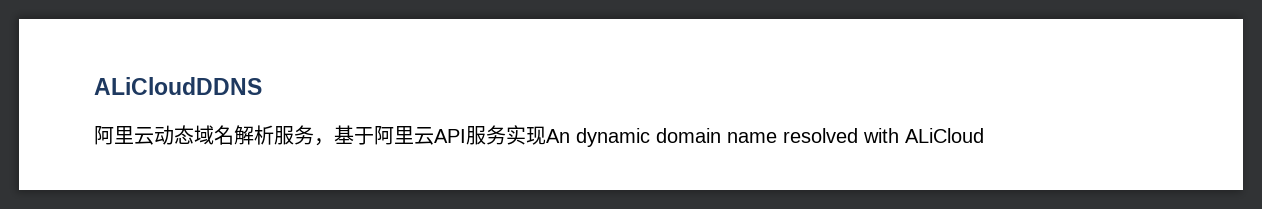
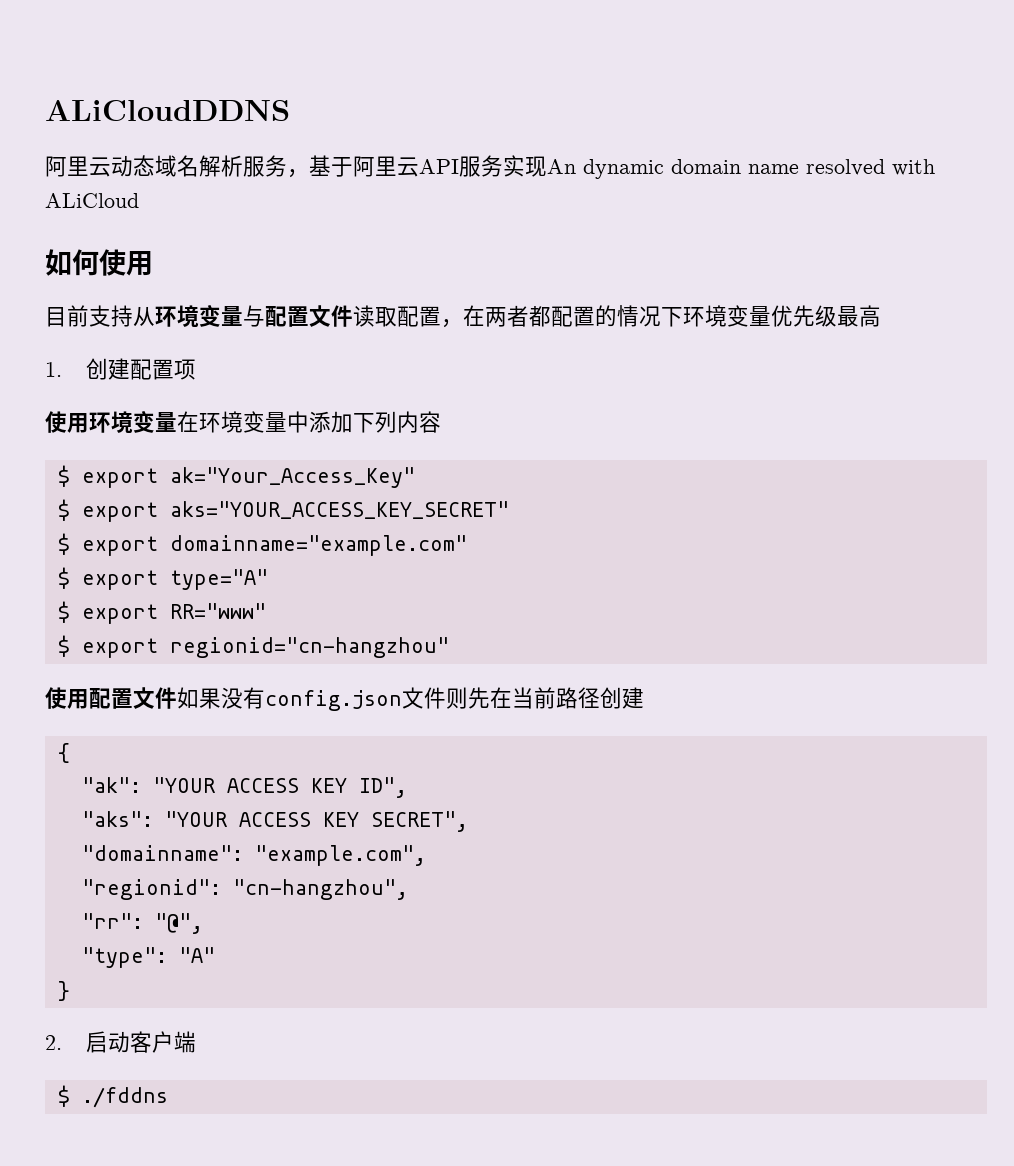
(984, 135) none -> [45,249,153,276] [45,305,881,328] [45,358,196,380] [45,411,441,433] [57,465,415,488] [57,499,509,522] [57,533,467,556] [57,567,268,590] [57,601,266,624] [57,635,449,658] [45,687,644,711] [57,743,70,763] [81,777,407,798] [81,811,468,832] [81,845,426,866] [81,879,408,900] [81,913,203,934] [81,947,215,968] [57,981,70,1001] [45,1031,196,1053] [57,1085,168,1108] // 如何使用 // 目前支持从环境变量与配置文件读取配置，在两者都配置的情况下环境变量优先级最高 // 1.创建配置项 // 使用环境变量在环境变量中添加下列内容 // $ export ak="Your_Access_Key" // $ export aks="YOUR_ACCESS_KEY_SECRET" // $ export domainname="example.com" // $ export type="A" // $ export RR="www" // $ export regionid="cn-hangzhou" // 使用配置文件如果没有config.json文件则先在当前路径创建 // { // "ak": "YOUR ACCESS KEY ID", // "aks": "YOUR ACCESS KEY SECRET", // "domainname": "example.com", // "regionid": "cn-hangzhou", // "rr": "@", // "type": "A" // } // 2.启动客户端 // $ ./fddns

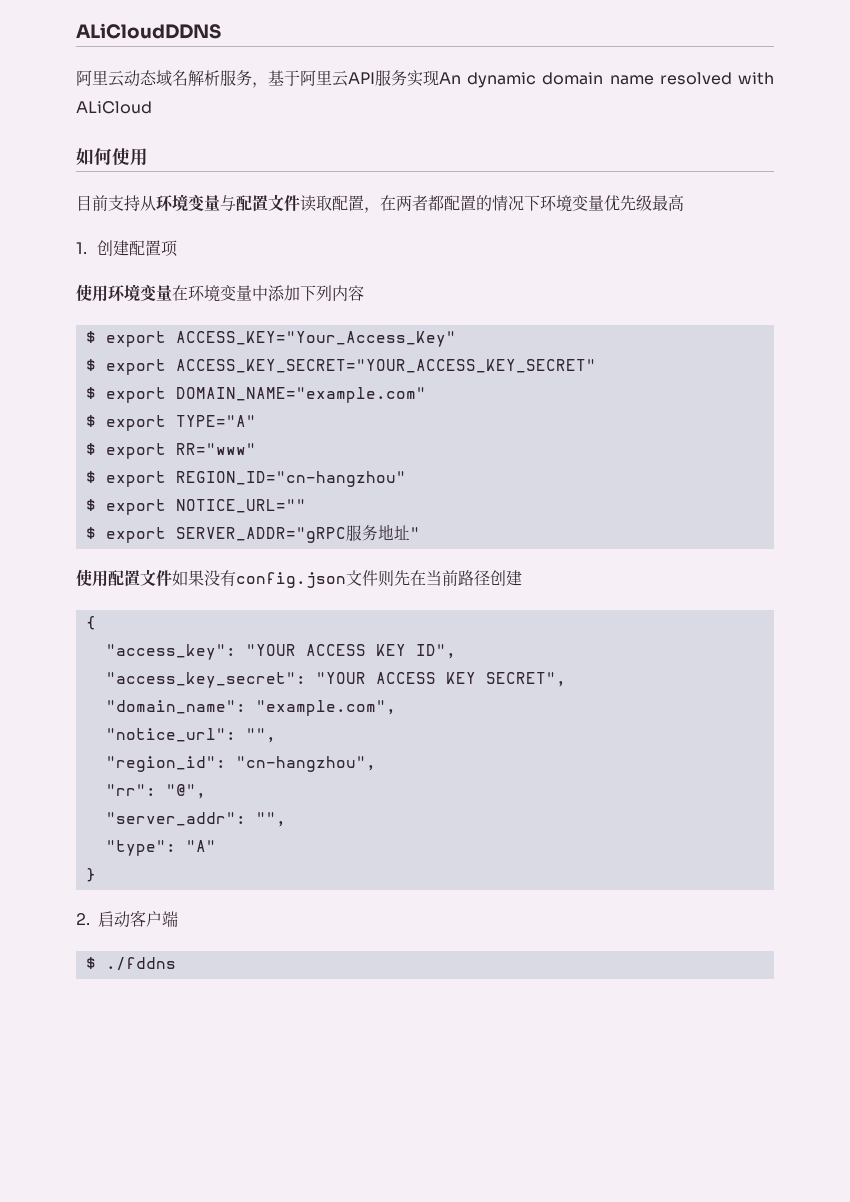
[169,467,415,488] [57,499,509,522] [57,533,467,556] [57,567,268,590] ak="Your_Access_Key" // $ export aks="YOUR_ACCESS_KEY_SECRET" // $ export domainname="example.com" // $ export type="A" -> [175,331,456,347] [85,359,596,375] [85,387,426,403] [85,415,256,431] ACCESS_KEY="Your_Access_Key" // $ export ACCESS_KEY_SECRET="YOUR_ACCESS_KEY_SECRET" // $ export DOMAIN_NAME="example.com" // $ export TYPE="A"
[169,637,449,658] regionid="cn-hangzhou" -> [175,471,406,487] [85,499,306,515] [85,524,420,543] REGION_ID="cn-hangzhou" // $ export NOTICE_URL="" // $ export SERVER_ADDR="gRPC服务地址"
[81,777,141,793] "ak": -> [105,644,236,660] "access_key":
[81,811,153,827] "aks": -> [105,672,306,688] "access_key_secret":
[81,845,243,861] "domainname": -> [105,700,246,714] "domain_name":
[81,879,221,900] "regionid": -> [105,728,276,743] [105,756,226,772] "notice_url": "", // "region_id":
(203, 923) none -> [105,812,286,827] // "server_addr": "",

